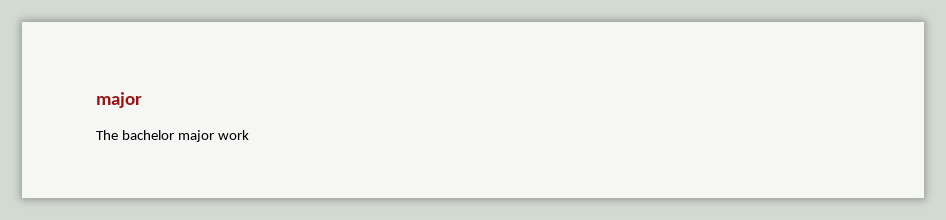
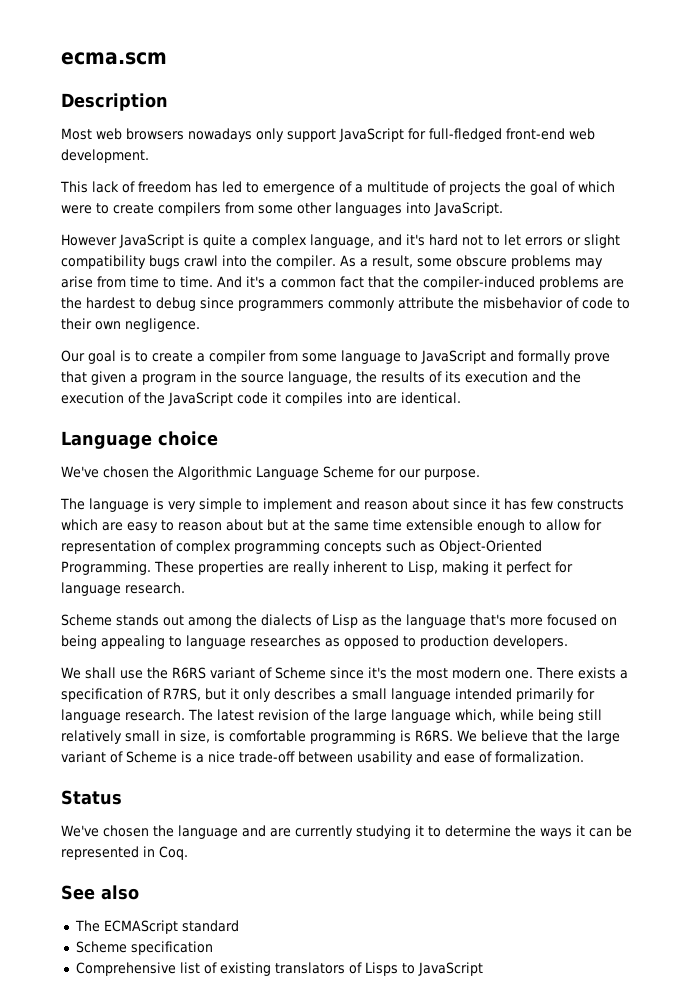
[96,92,142,108] [96,130,249,142] major // The bachelor major work -> [61,52,167,65] [61,93,168,111] [61,128,595,142] [61,149,149,163] [60,181,615,195] [61,202,503,216] [61,234,620,248] [61,255,603,269] [61,276,624,290] [61,297,630,311] [61,318,200,332] [61,350,610,364] [61,371,581,385] [61,392,461,406] [61,431,218,449] [61,466,480,480] [60,498,624,512] [61,519,602,533] [61,540,542,554] [61,561,573,575] [61,582,185,596] [61,614,617,628] [61,635,568,649] [61,667,628,679] [61,688,595,702] [61,709,602,723] [61,730,620,744] [61,751,584,765] [61,790,122,805] [61,825,632,839] [61,846,188,860] [61,885,139,900] [74,920,239,934] [75,941,213,955] [75,962,483,976] ecma.scm // Description // Most web browsers nowadays only support JavaScript for full-fledged front-end web development. // This lack of freedom has led to emergence of a multitude of projects the goal of which were to create compilers from some other languages into JavaScript. // However JavaScript is quite a complex language, and it's hard not to let errors or slight compatibility bugs crawl into the compiler. As a result, some obscure problems may arise from time to time. And it's a common fact that the compiler-induced problems are the hardest to debug since programmers commonly attribute the misbehavior of code to their own negligence. // Our goal is to create a compiler from some language to JavaScript and formally prove that given a program in the source language, the results of its execution and the execution of the JavaScript code it compiles into are identical. // Language choice // We've chosen the Algorithmic Language Scheme for our purpose. // The language is very simple to implement and reason about since it has few constructs which are easy to reason about but at the same time extensible enough to allow for representation of complex programming concepts such as Object-Oriented Programming. These properties are really inherent to Lisp, making it perfect for language research. // Scheme stands out among the dialects of Lisp as the language that's more focused on being appealing to language researches as opposed to production developers. // We shall use the R6RS variant of Scheme since it's the most modern one. There exists a specification of R7RS, but it only describes a small language intended primarily for language research. The latest revision of the large language which, while being still relatively small in size, is comfortable programming is R6RS. We believe that the large variant of Scheme is a nice trade-off between usability and ease of formalization. // Status // We've chosen the language and are currently studying it to determine the ways it can be represented in Coq. // See also // The ECMAScript standard // Scheme specification // Comprehensive list of existing translators of Lisps to JavaScript

